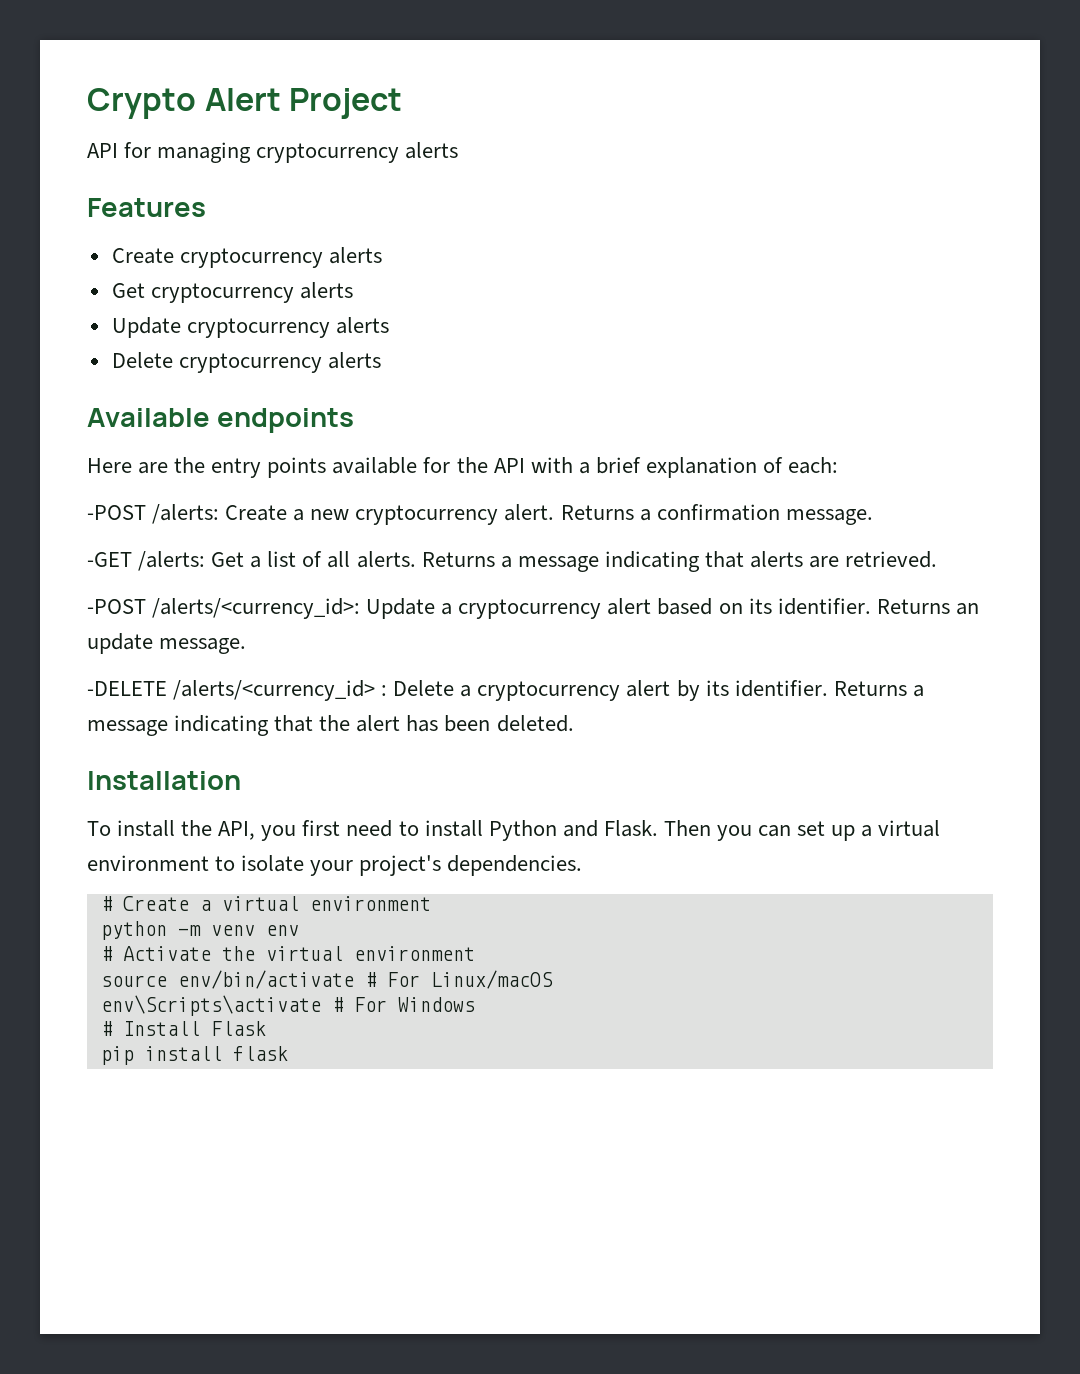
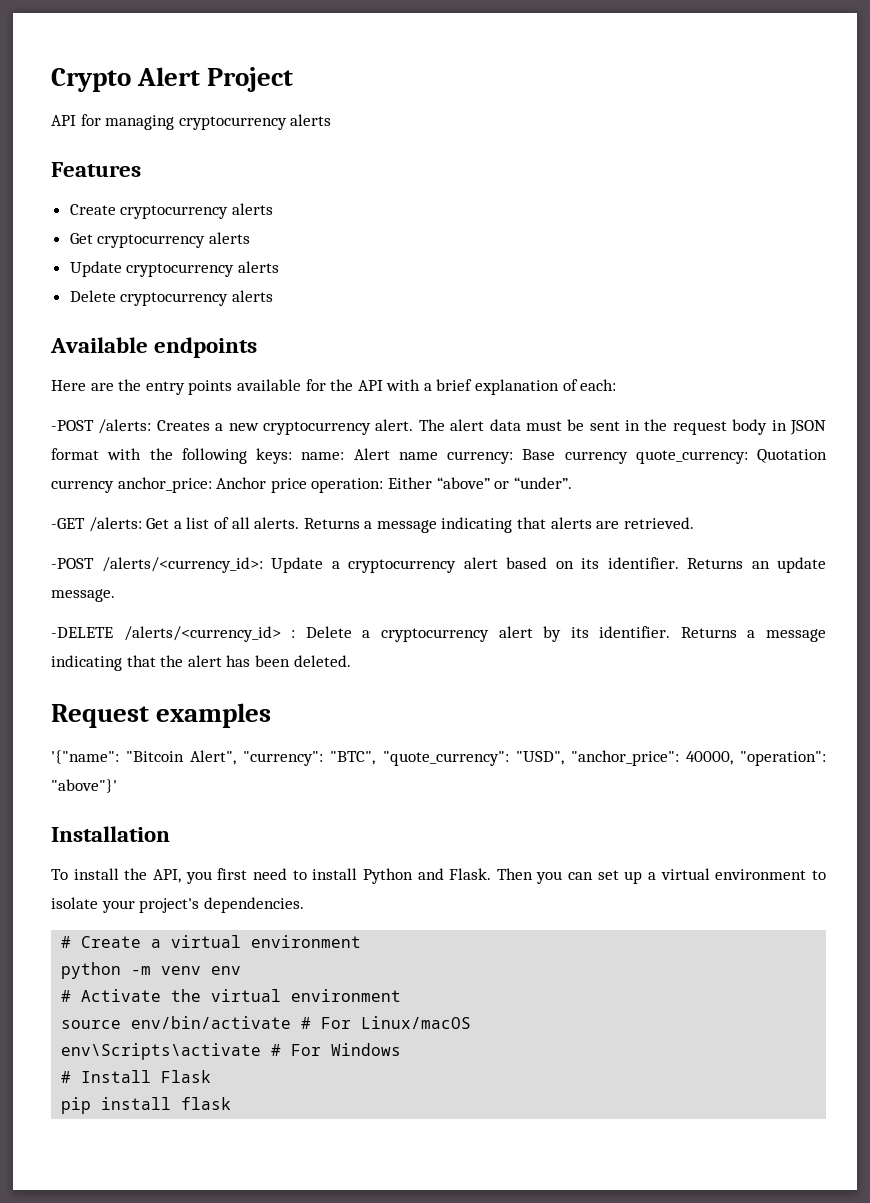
[225,505,288,521] Create -> [156,420,210,431] Creates
[560,504,873,525] Returns a confirmation message. -> [418,419,827,435] [51,448,827,464] [51,477,572,493] The alert data must be sent in the request body in JSON format with the following keys: name: Alert name currency: Base currency quote_currency: Quotation currency anchor_price: Anchor price operation: Either “above” or “under”.
(574, 723) none -> [51,703,272,728] [51,750,826,766] [51,779,117,793] // Request examples // '{"name": "Bitcoin Alert", "currency": "BTC", "quote_currency": "USD", "anchor_price": 40000, "operation": "above"}'

